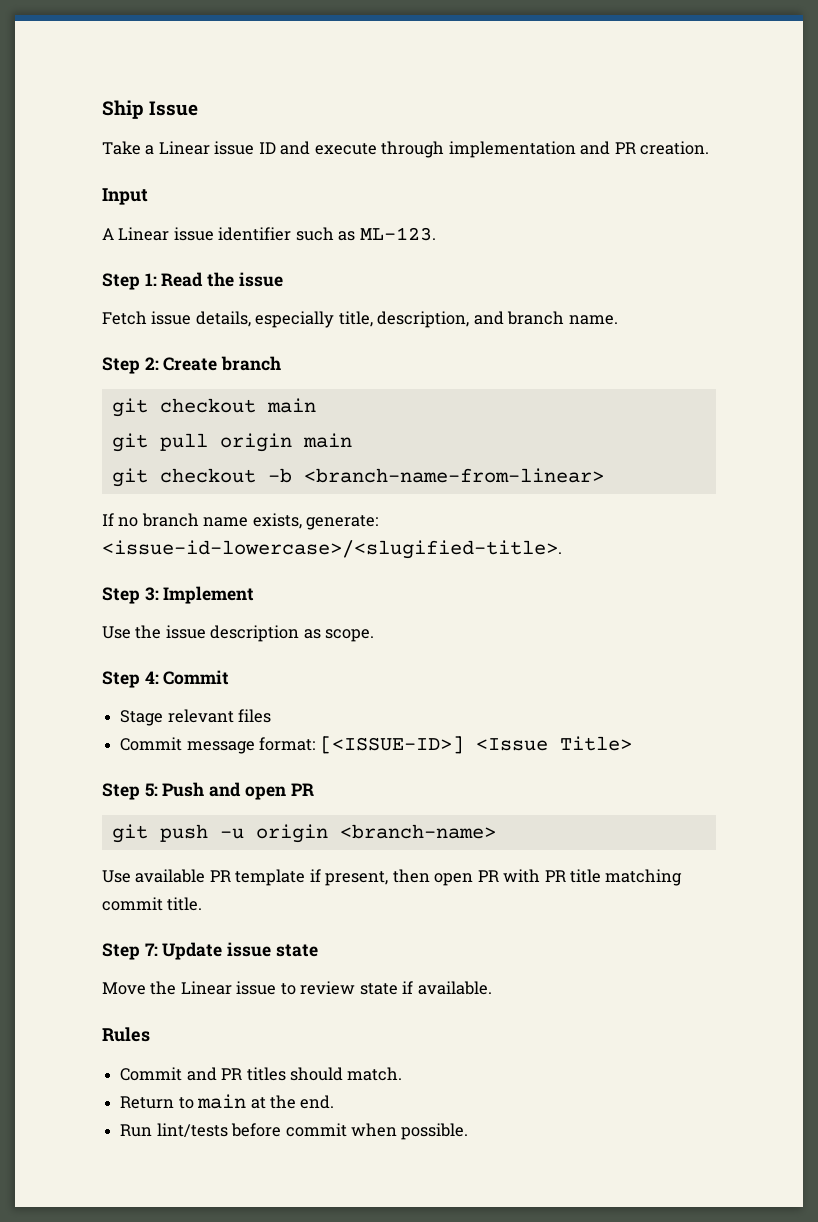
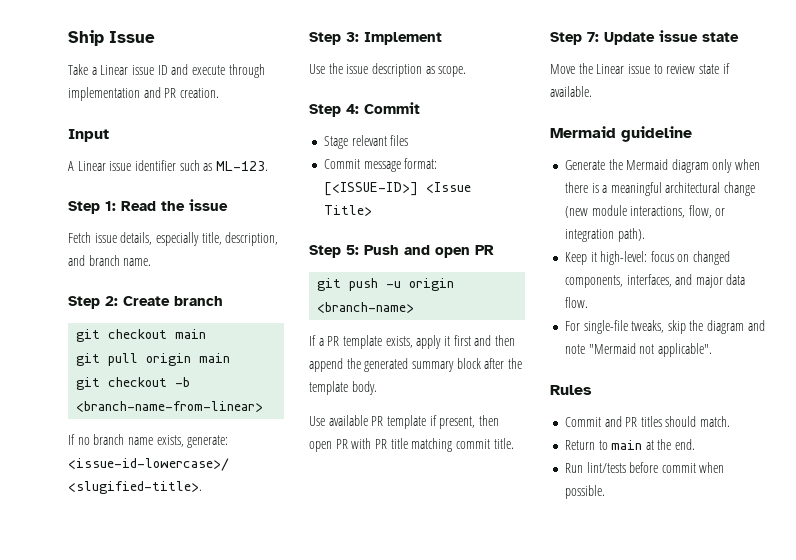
(496, 831) none -> [309,335,515,349] [309,358,522,372] [309,381,377,395] // If a PR template exists, apply it first and then append the generated summary block after the template body.
(492, 988) none -> [550,126,692,142] [564,159,761,173] [564,182,756,196] [564,205,726,218] [564,228,645,242] [564,251,731,265] [564,274,746,288] [564,297,588,308] [564,320,765,334] [564,343,712,357] // Mermaid guideline // Generate the Mermaid diagram only when there is a meaningful architectural change (new module interactions, flow, or integration path). // Keep it high-level: focus on changed components, interfaces, and major data flow. // For single-file tweaks, skip the diagram and note "Mermaid not applicable".

